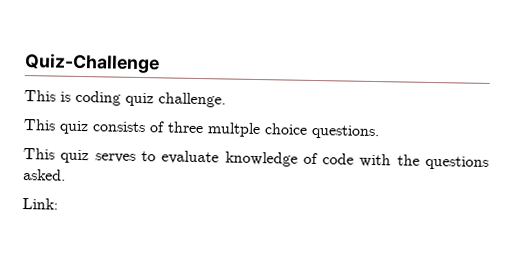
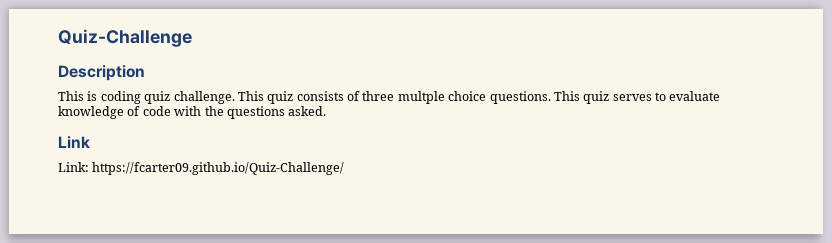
(160, 63) none -> [58,65,145,81] // Description
(226, 100) // -> (235, 97) none
(380, 132) // -> (551, 97) none
(66, 175) none -> [58,136,90,148] // Link
(58, 204) none -> [92,162,345,175] https://fcarter09.github.io/Quiz-Challenge/

